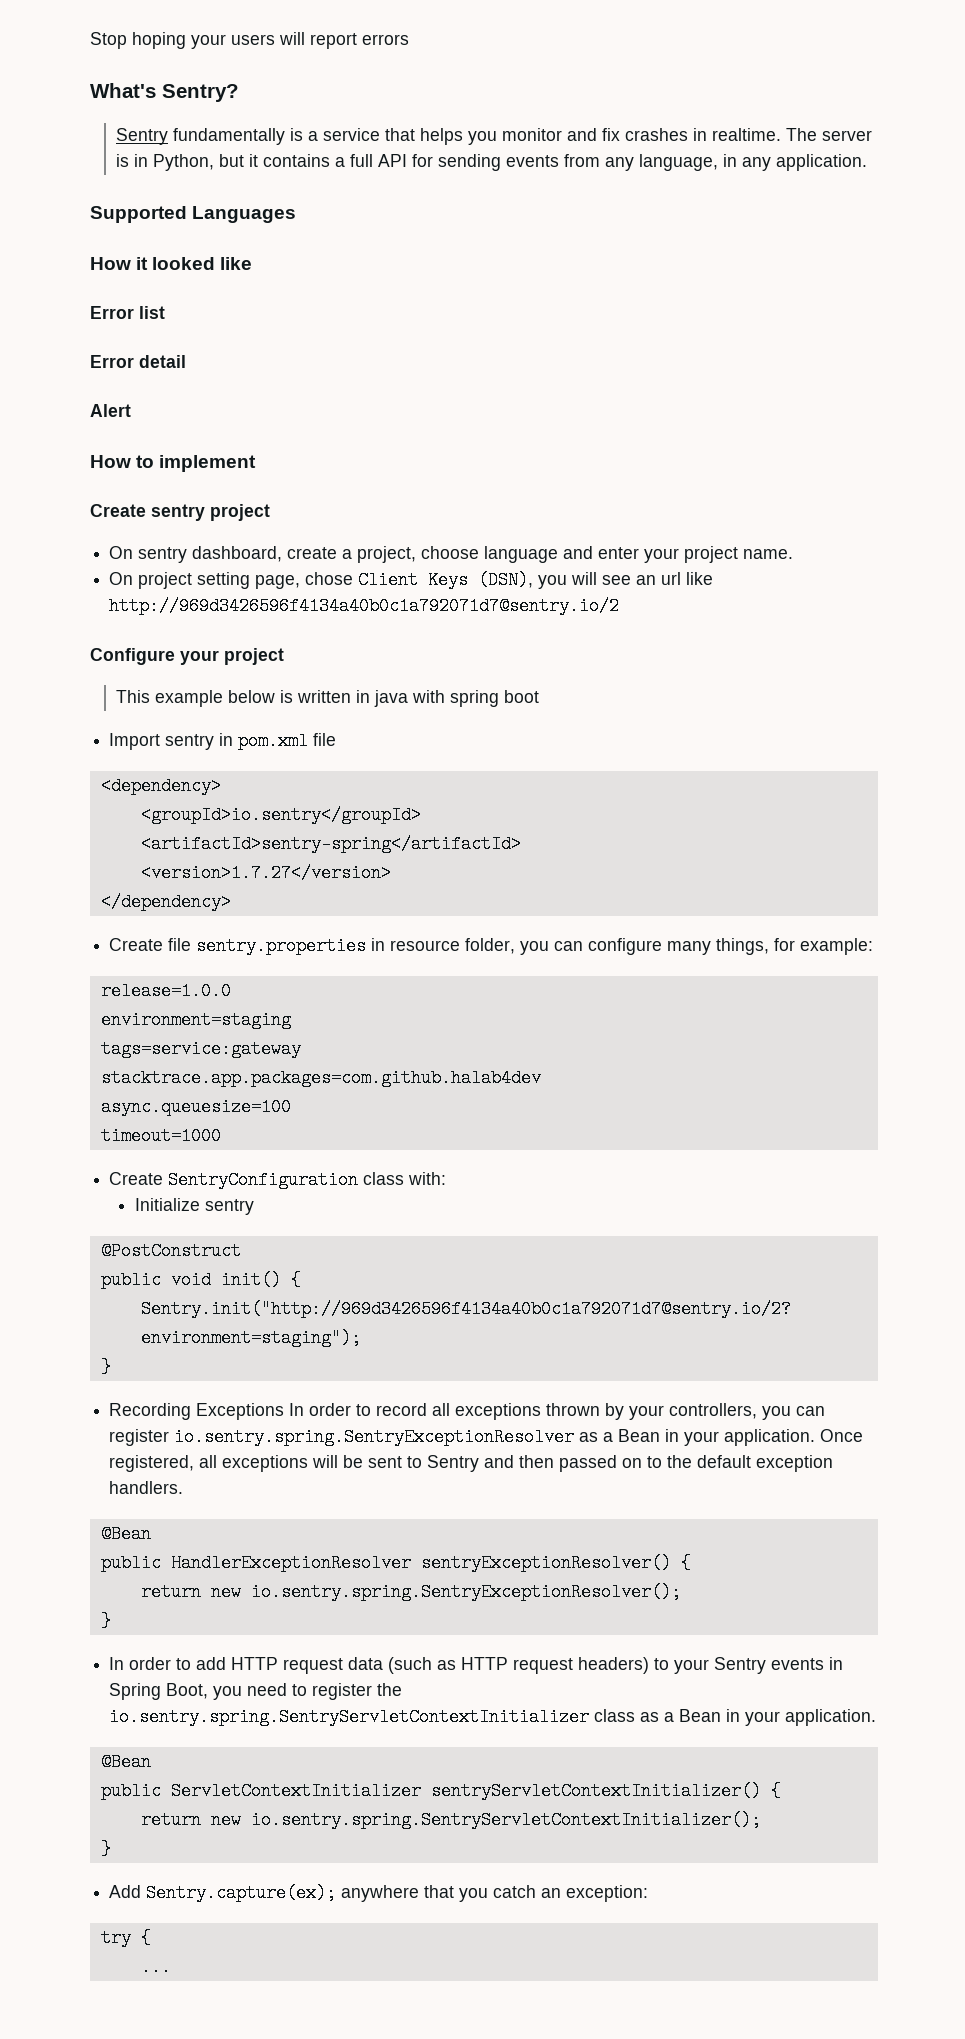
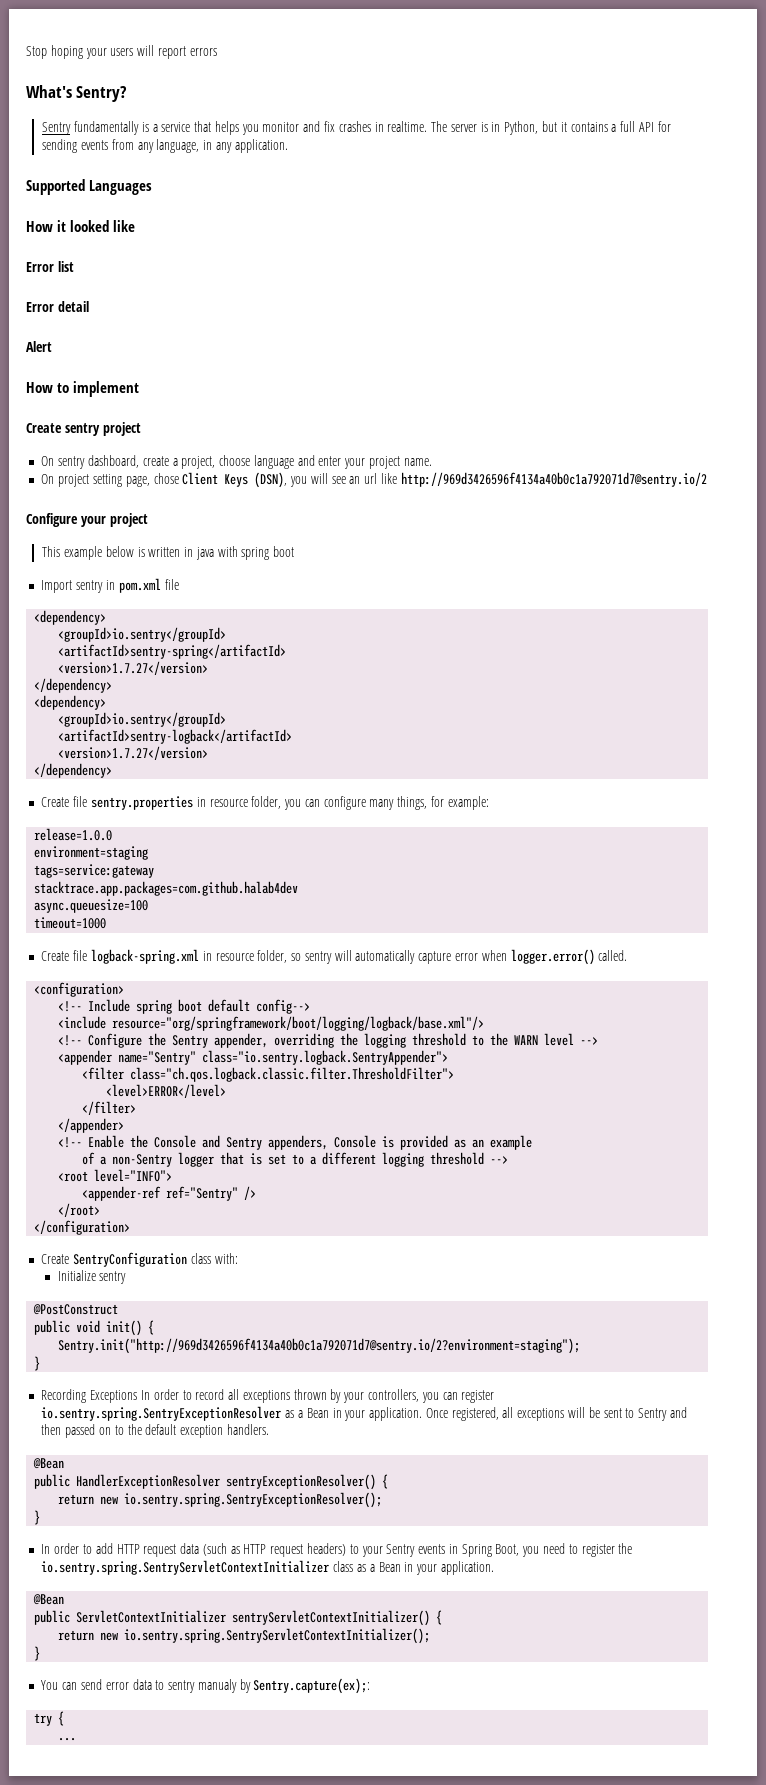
(231, 902) none -> [34,695,107,710] [58,712,227,727] [58,729,293,744] [58,746,209,760] [34,763,113,778] // <dependency> // <groupId>io.sentry</groupId> // <artifactId>sentry-logback</artifactId> // <version>1.7.27</version> // </dependency>
(221, 1136) none -> [41,949,628,965] [34,982,125,997] [58,999,311,1014] [58,1016,485,1031] [58,1033,599,1048] [58,1050,449,1065] [82,1067,455,1082] [106,1084,227,1098] [82,1101,137,1115] [58,1118,125,1133] [58,1135,533,1150] [82,1152,509,1167] [58,1169,173,1182] [82,1186,257,1201] [58,1203,101,1217] [34,1220,131,1235] // Create file logback-spring.xml in resource folder, so sentry will automatically capture error when logger.error() called. // <configuration> // <!-- Include spring boot default config--> // <include resource="org/springframework/boot/logging/logback/base.xml"/> // <!-- Configure the Sentry appender, overriding the logging threshold to the WARN level --> // <appender name="Sentry" class="io.sentry.logback.SentryAppender"> // <filter class="ch.qos.logback.classic.filter.ThresholdFilter"> // <level>ERROR</level> // </filter> // </appender> // <!-- Enable the Console and Sentry appenders, Console is provided as an example // of a non-Sentry logger that is set to a different logging threshold --> // <root level="INFO"> // <appender-ref ref="Sentry" /> // </root> // </configuration>
[109,1884,649,1902] Add Sentry.capture(ex); anywhere that you catch an exception: -> [41,1678,371,1694] You can send error data to sentry manualy by Sentry.capture(ex);:

